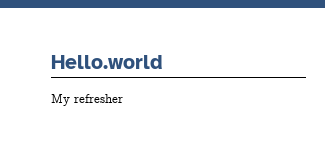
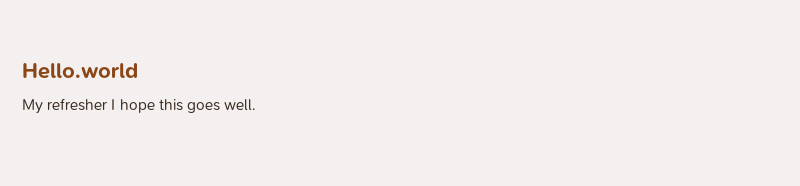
(123, 98) none -> [111,99,257,113] I hope this goes well.

